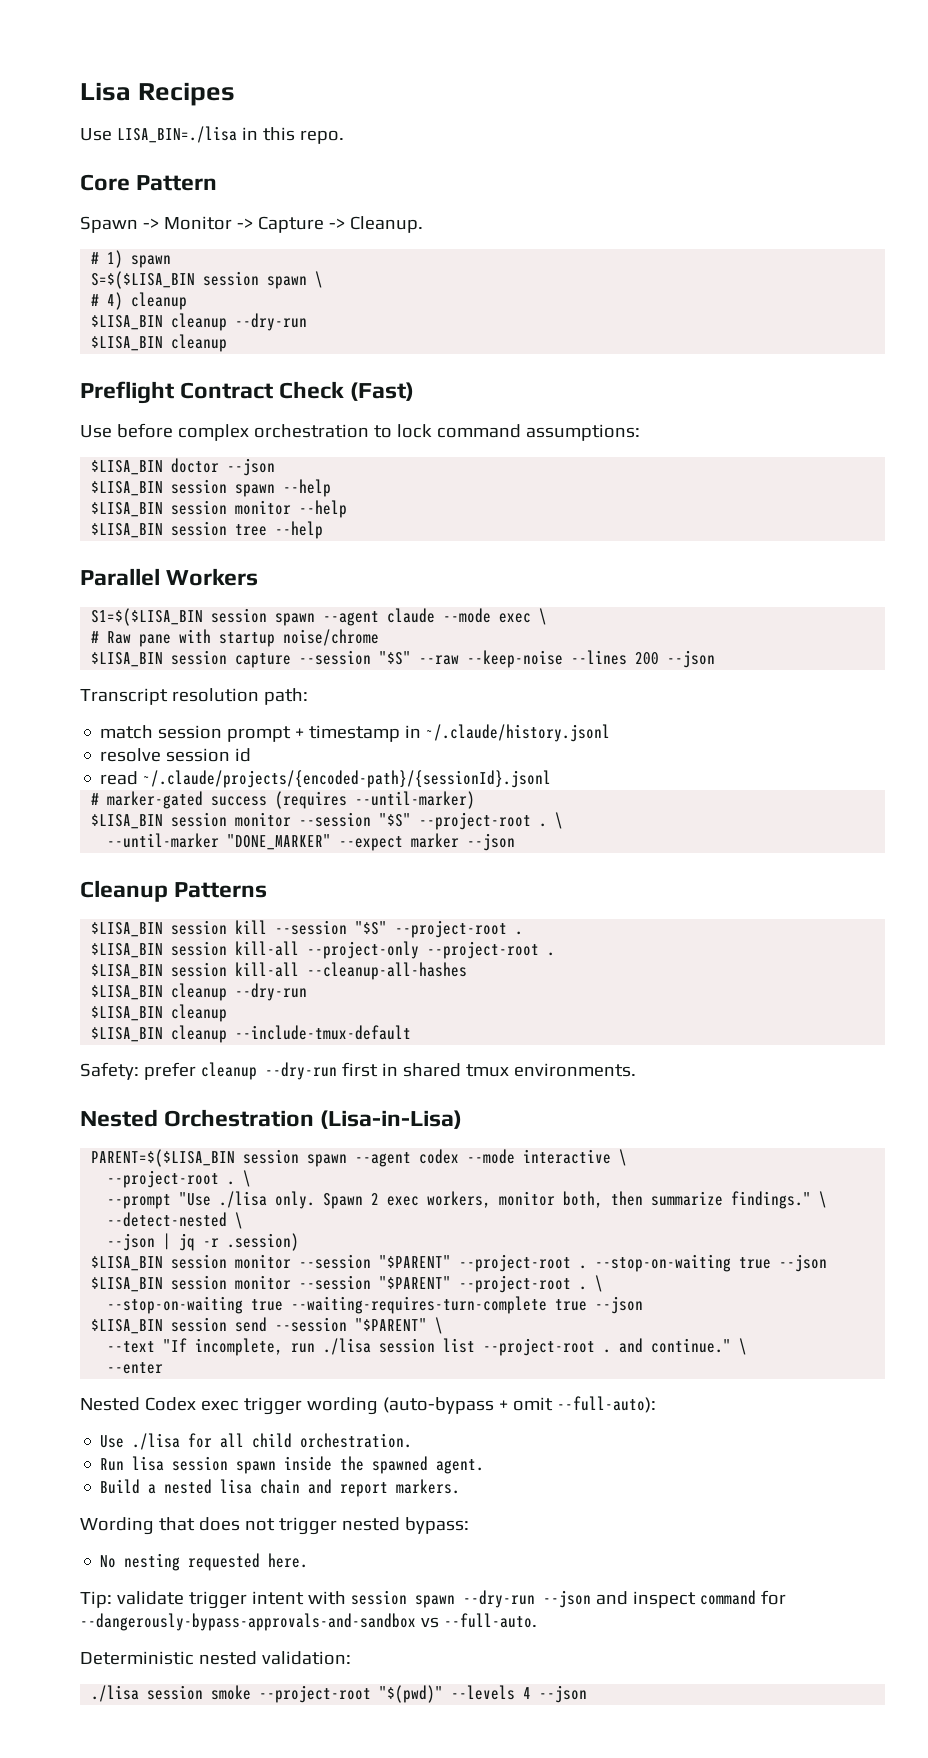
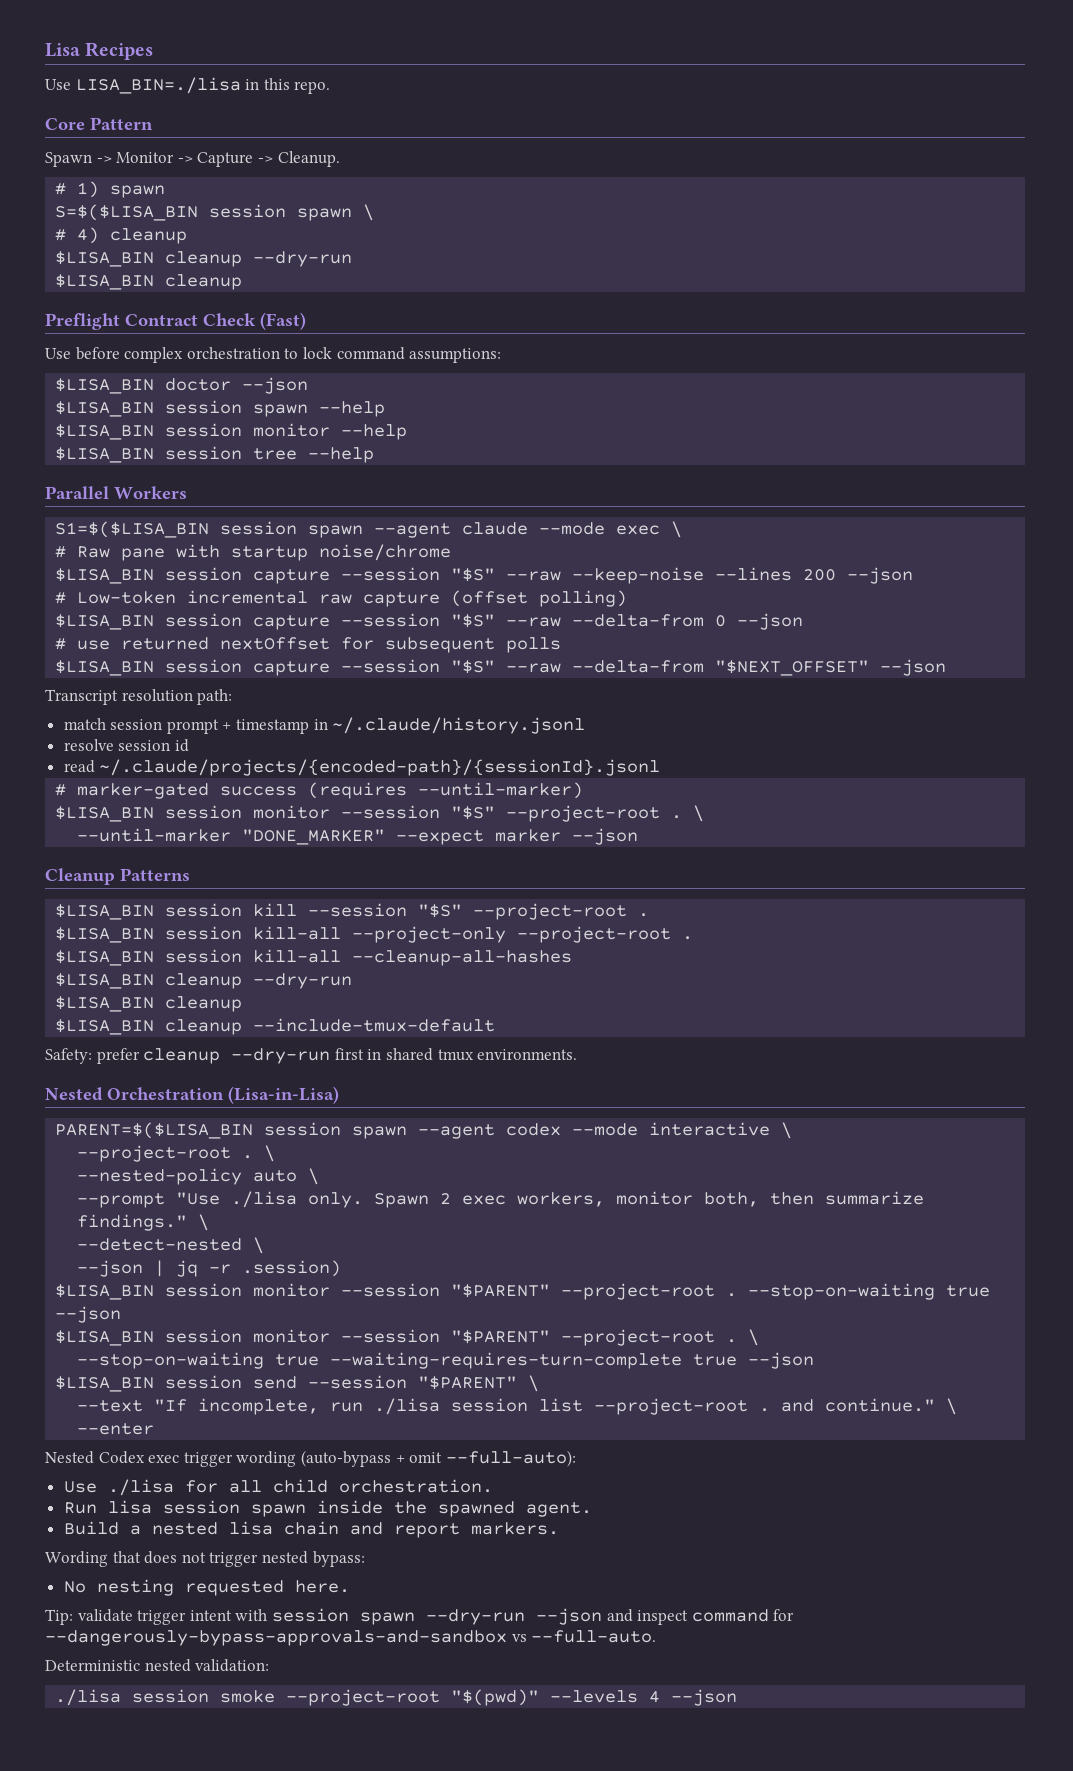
(716, 659) none -> [55,590,628,607] [55,613,804,630] [55,637,562,653] [55,659,947,676] // # Low-token incremental raw capture (offset polling) // $LISA_BIN session capture --session "$S" --raw --delta-from 0 --json // # use returned nextOffset for subsequent polls // $LISA_BIN session capture --session "$S" --raw --delta-from "$NEXT_OFFSET" --json
(252, 1178) none -> [77,1168,320,1185] // --nested-policy auto \

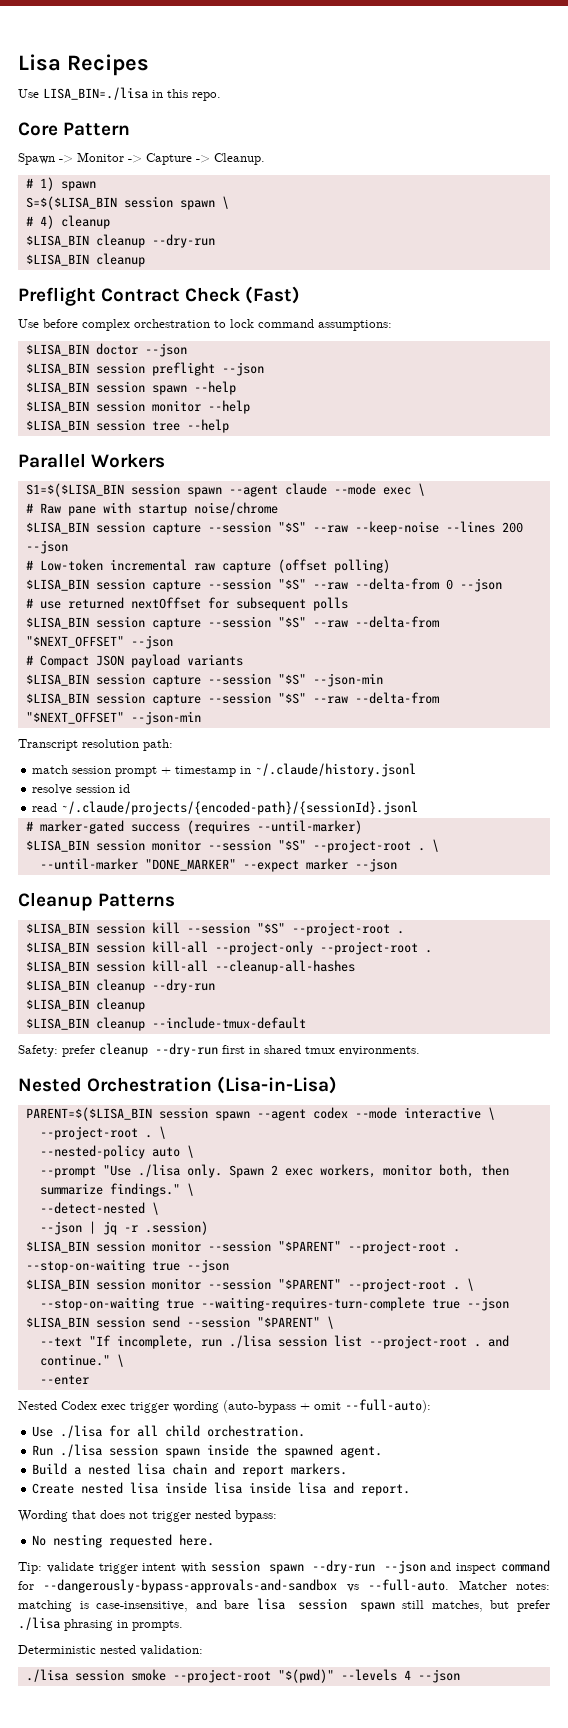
(309, 385) none -> [25,362,264,376] // $LISA_BIN session preflight --json
(947, 667) none -> [25,654,243,668] [25,673,383,687] [25,692,439,706] [25,711,201,725] // # Compact JSON payload variants // $LISA_BIN session capture --session "$S" --json-min // $LISA_BIN session capture --session "$S" --raw --delta-from "$NEXT_OFFSET" --json-min
[107,1500,152,1514] lisa -> [60,1444,103,1457] ./lisa
(559, 1528) none -> [32,1482,411,1496] // Create nested lisa inside lisa inside lisa and report.
(657, 1636) none -> [458,1580,550,1590] [18,1598,550,1612] [18,1617,183,1631] Matcher notes: matching is case-insensitive, and bare lisa session spawn still matches, but prefer ./lisa phrasing in prompts.

